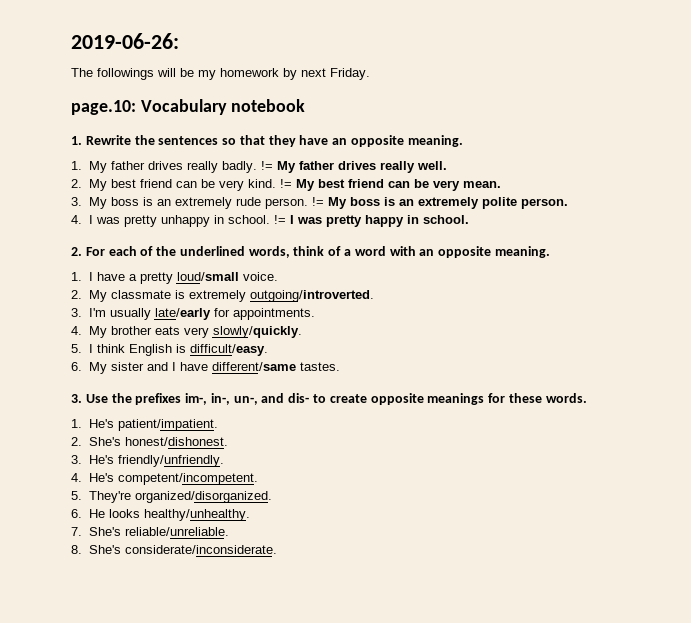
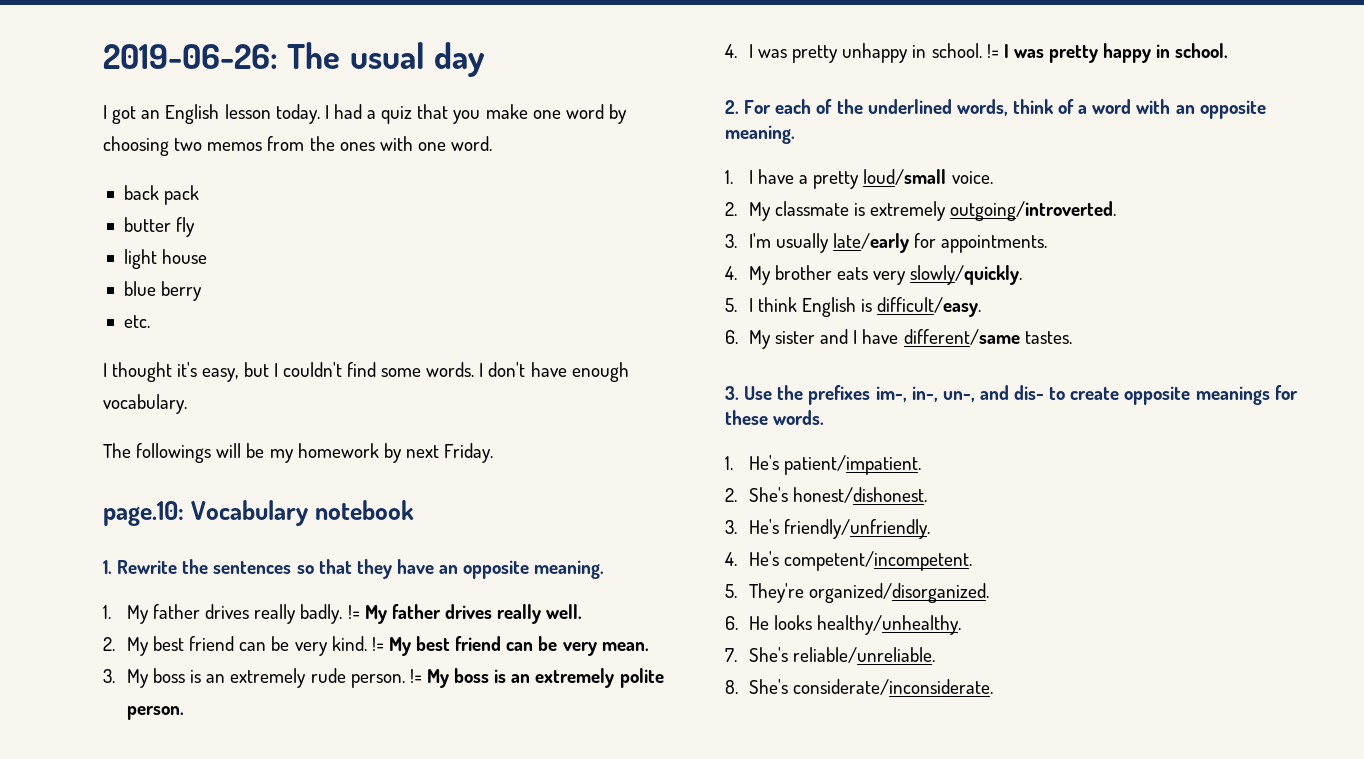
(179, 41) none -> [287,42,485,77] [103,104,627,124] [103,136,493,156] [123,185,200,205] [123,217,196,237] [123,249,208,269] [123,281,203,301] [123,315,150,328] [103,362,629,382] [103,394,187,414] The usual day // I got an English lesson today. I had a quiz that you make one word by choosing two memos from the ones with one word. // back pack // butter fly // light house // blue berry // etc. // I thought it's easy, but I couldn't find some words. I don't have enough vocabulary.

